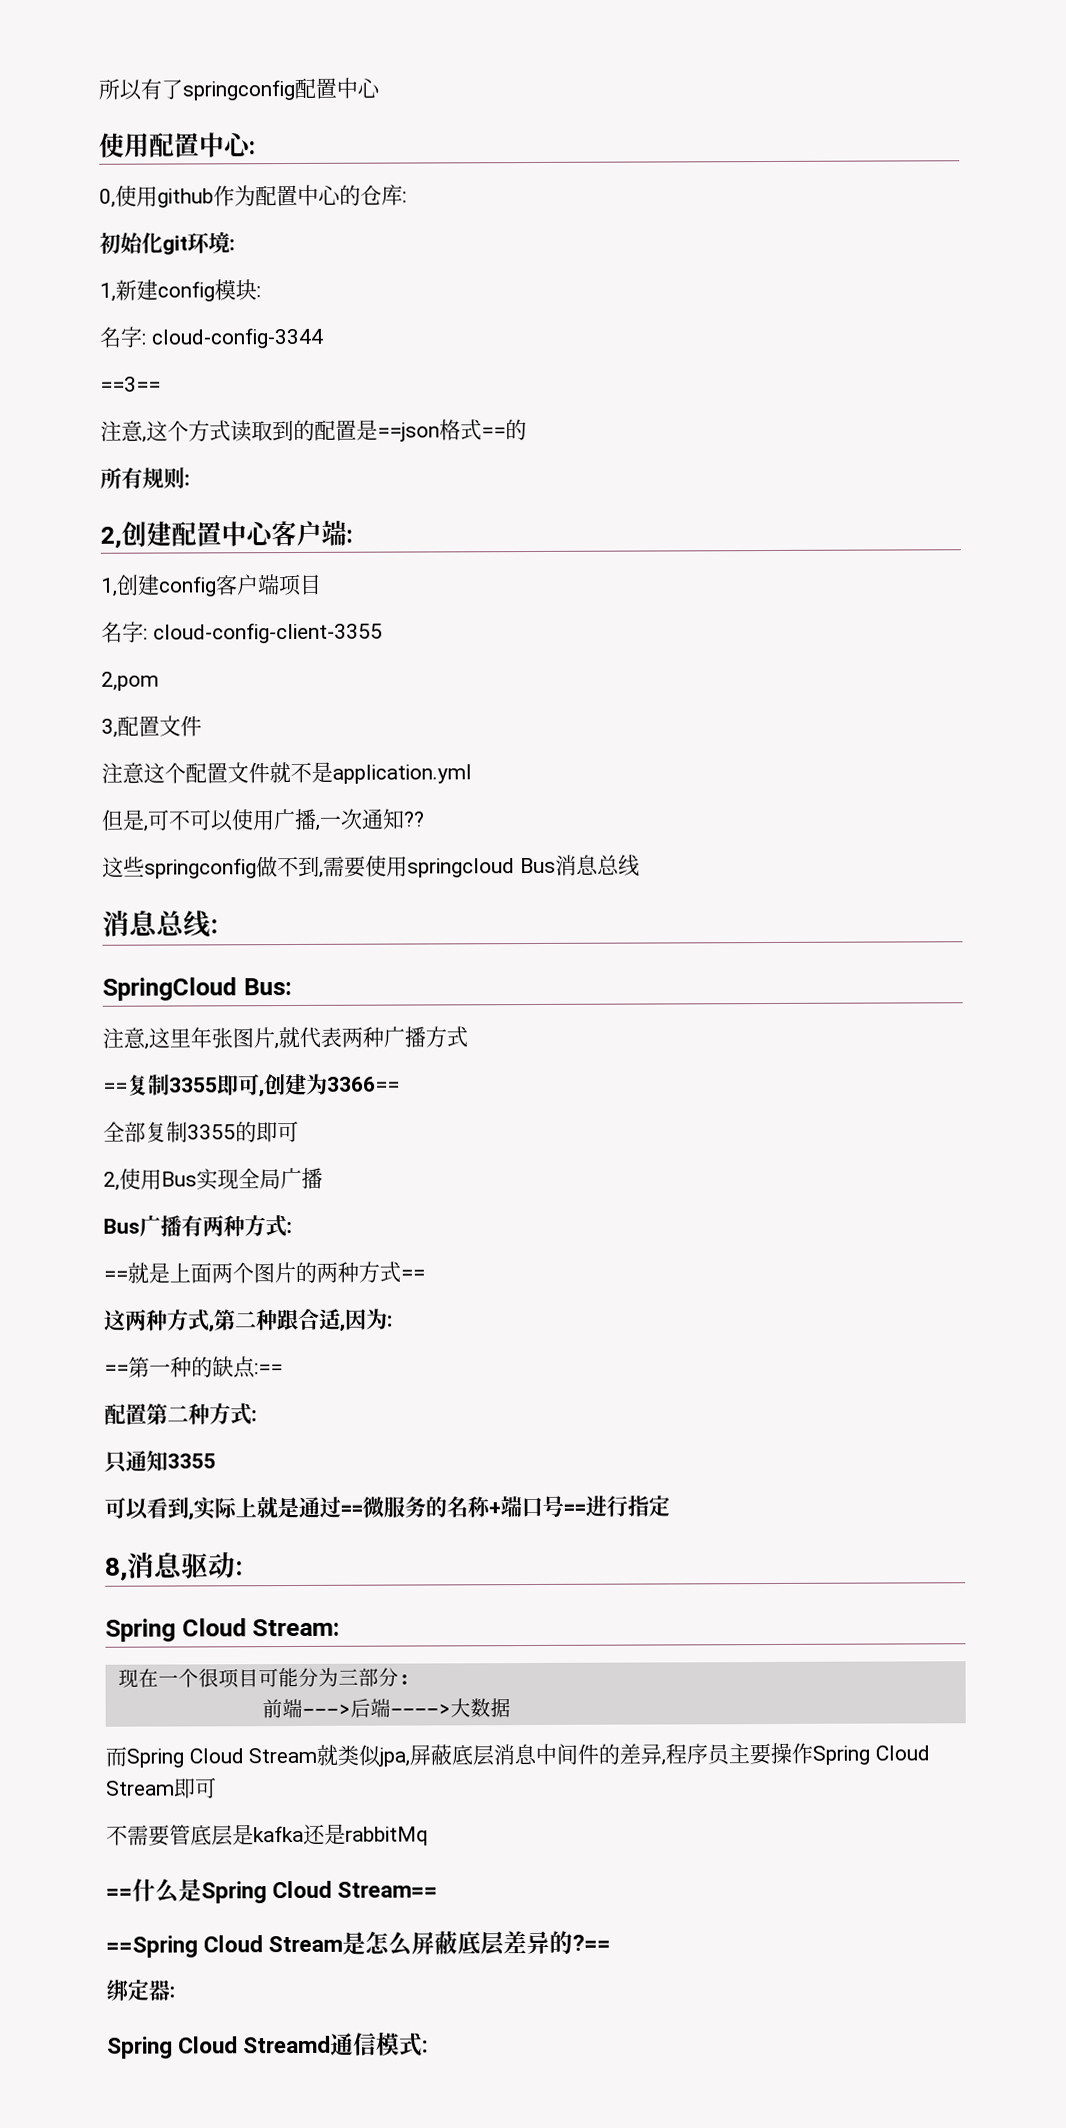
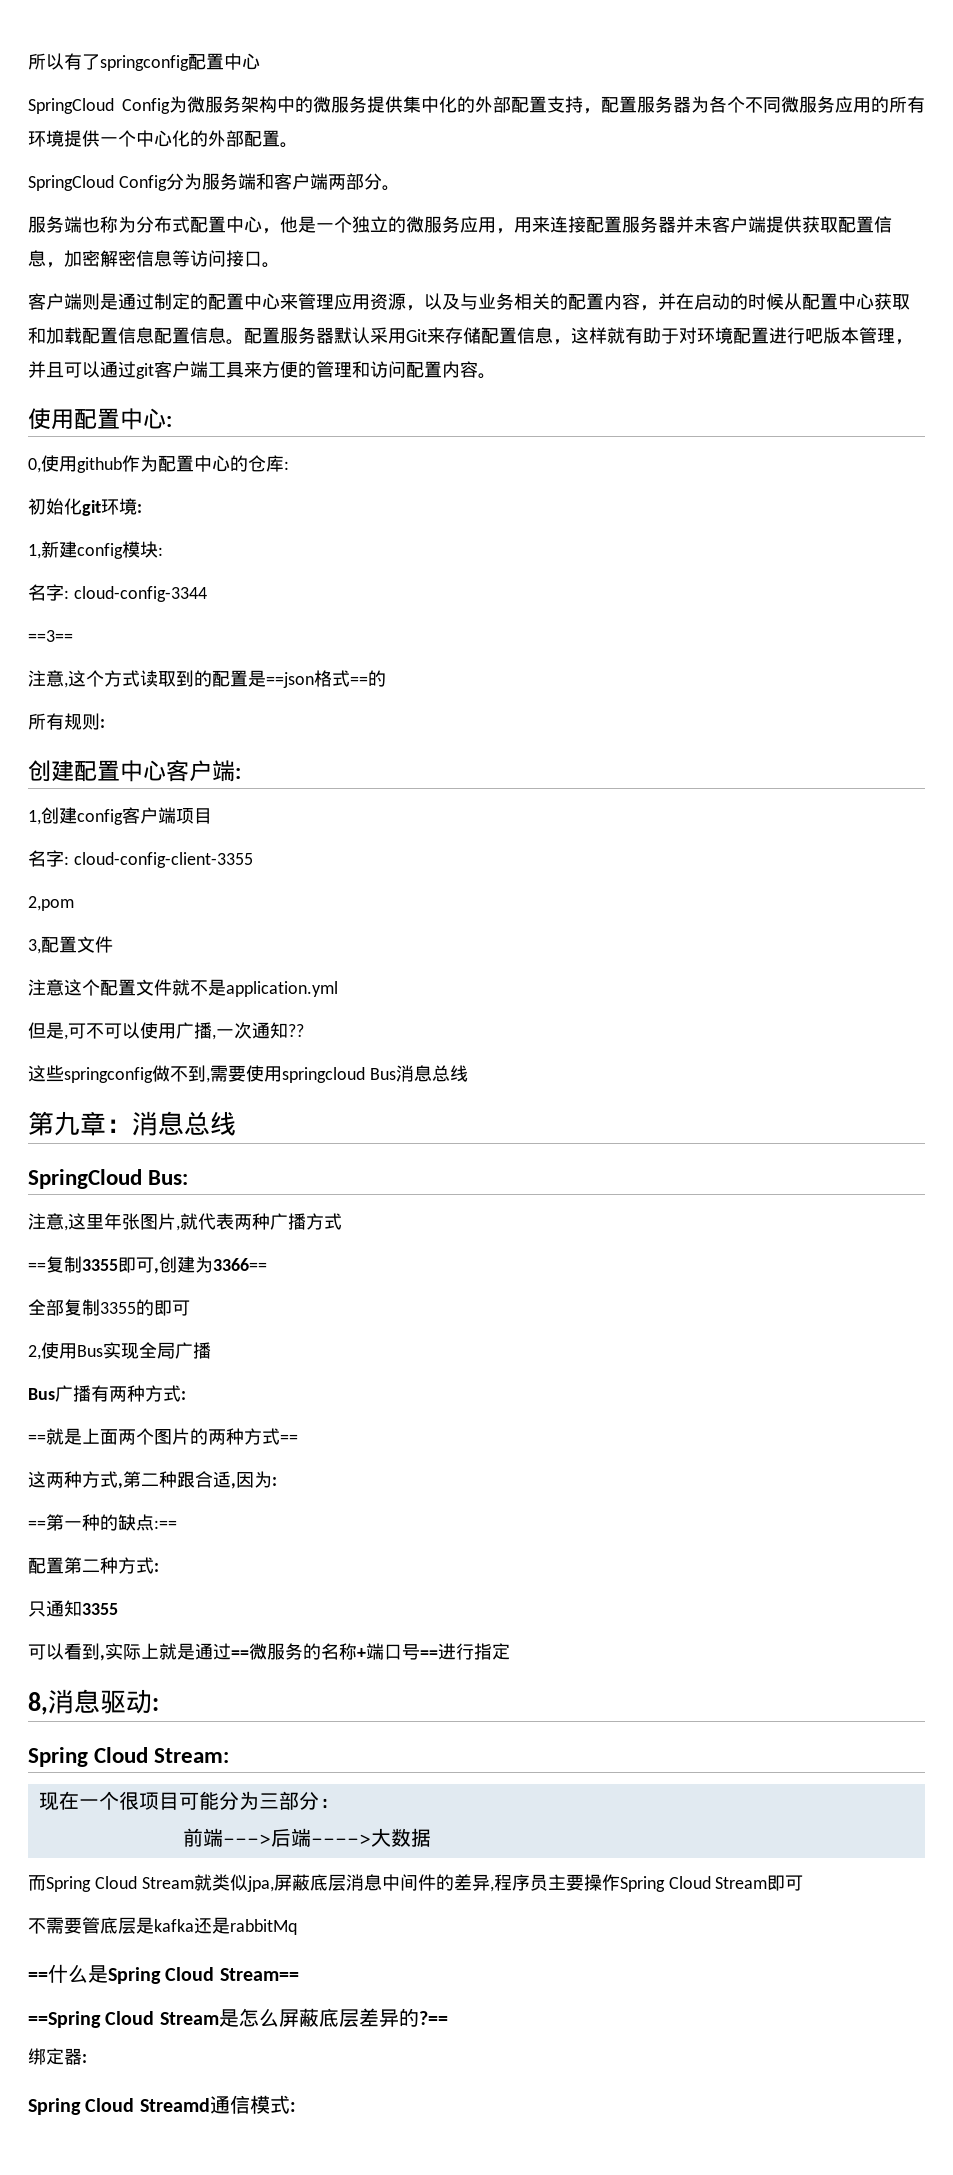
(381, 87) none -> [28,96,925,114] [28,130,298,148] [28,173,400,191] [28,216,892,234] [28,250,280,268] [28,293,910,311] [28,327,913,345] [28,361,496,379] // SpringCloud Config为微服务架构中的微服务提供集中化的外部配置支持，配置服务器为各个不同微服务应用的所有环境提供一个中心化的外部配置。 // SpringCloud Config分为服务端和客户端两部分。 // 服务端也称为分布式配置中心，他是一个独立的微服务应用，用来连接配置服务器并未客户端提供获取配置信息，加密解密信息等访问接口。 // 客户端则是通过制定的配置中心来管理应用资源，以及与业务相关的配置内容，并在启动的时候从配置中心获取和加载配置信息配置信息。配置服务器默认采用Git来存储配置信息，这样就有助于对环境配置进行吧版本管理，并且可以通过git客户端工具来方便的管理和访问配置内容。
[100,526,122,549] 2, -> (105, 723) none
[102,910,218,938] 消息总线: -> [28,1111,236,1136] 第九章：消息总线

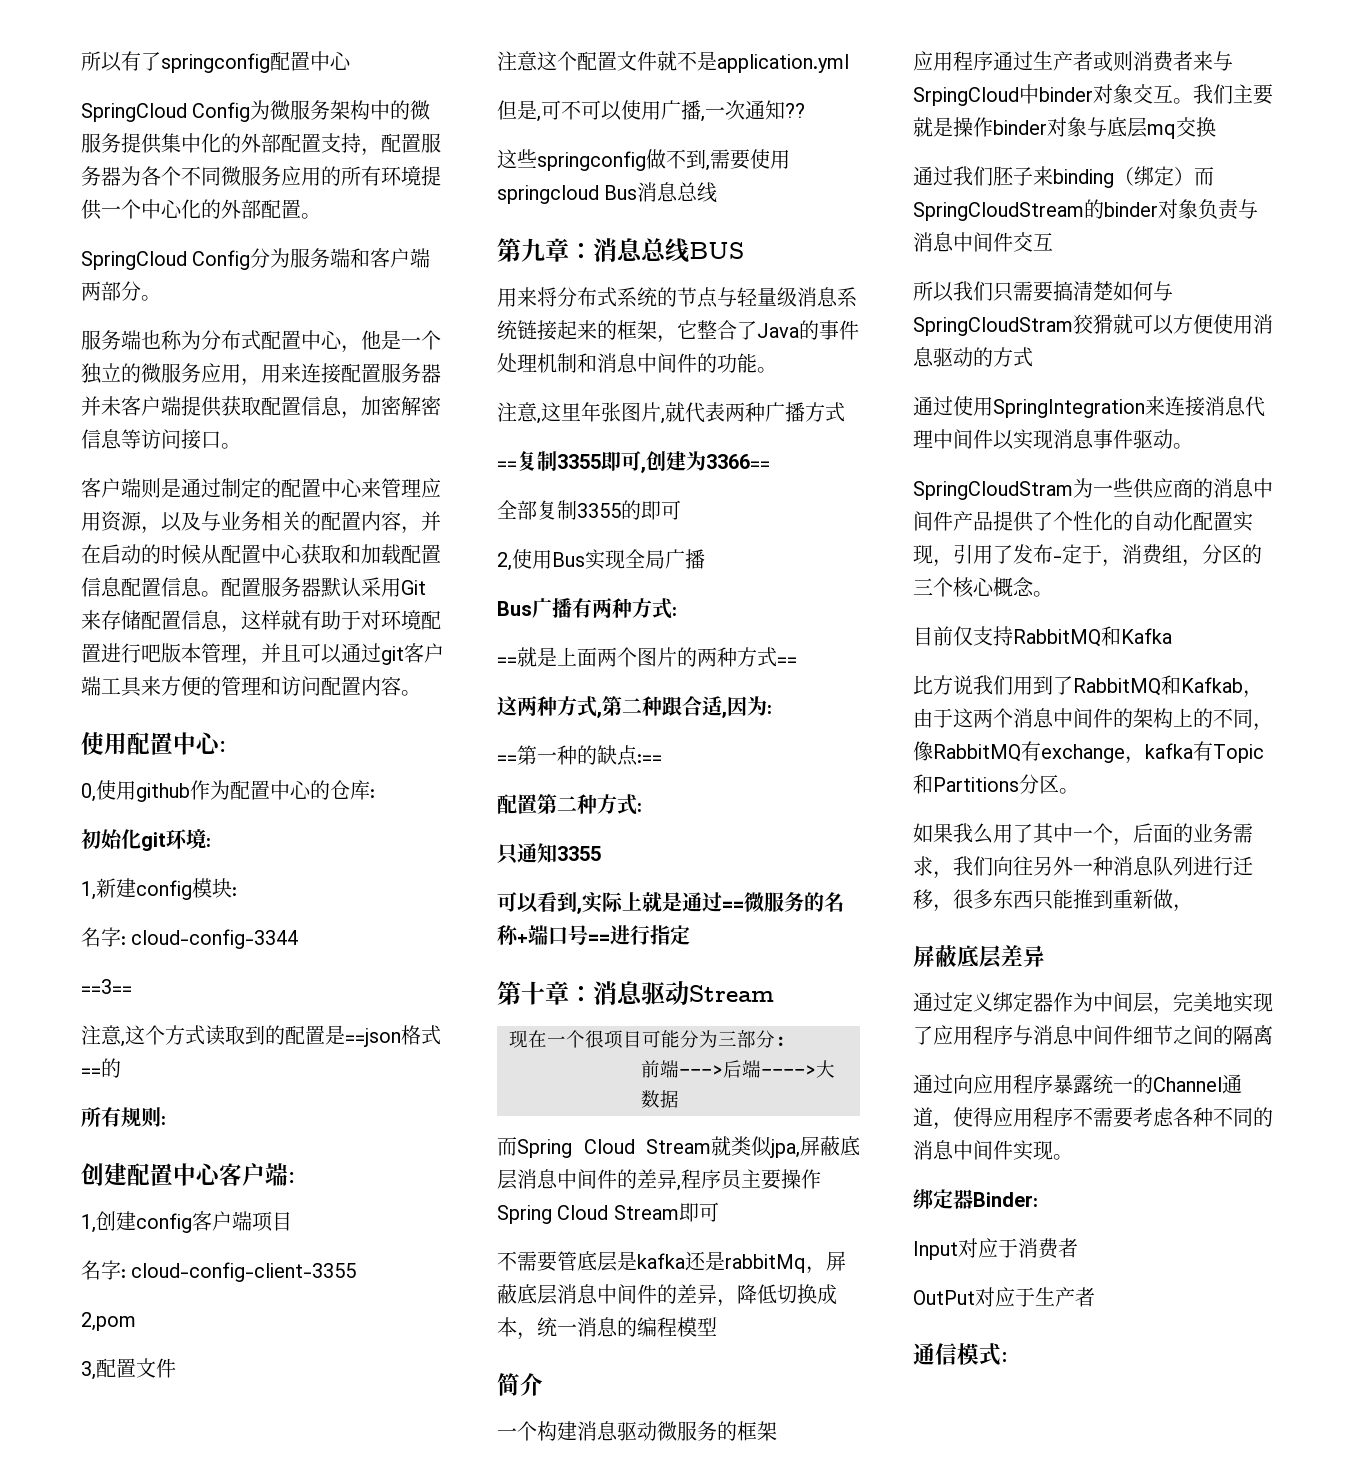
[28,1169,189,1189] // SpringCloud Bus: -> [689,242,744,259] [497,287,857,308] [497,320,859,343] [497,353,777,373] BUS // 用来将分布式系统的节点与轻量级消息系统链接起来的框架，它整合了Java的事件处理机制和消息中间件的功能。
[28,1689,159,1715] [28,1747,230,1767] 8,消息驱动: // Spring Cloud Stream: -> [497,981,774,1005] 第十章：消息驱动Stream
[28,1964,299,1984] [28,2008,448,2028] [28,2048,87,2065] [28,2098,210,2115] // ==什么是Spring Cloud Stream== // ==Spring Cloud Stream是怎么屏蔽底层差异的?== // 绑定器: // Spring Cloud Streamd -> [806,1251,846,1274] [497,1284,837,1307] [497,1317,717,1340] [497,1373,543,1396] [497,1421,777,1441] [913,51,1233,72] [913,84,1273,106] [913,117,1216,139] [913,166,1214,188] [913,199,1258,221] [913,232,1053,252] [913,281,1173,302] [913,314,1273,336] [913,347,1033,367] [913,396,1265,418] [913,429,1193,450] [913,478,1273,500] [913,511,1253,532] [913,544,1262,567] [913,577,1053,598] [913,626,1172,647] [913,675,1263,698] [913,708,1273,731] [913,741,1264,764] [913,774,1079,794] [913,823,1253,846] [913,856,1253,879] [913,889,1193,912] [913,945,1045,968] [913,992,1273,1015] [913,1025,1273,1045] [913,1074,1242,1094] [913,1107,1273,1130] [913,1140,1073,1161] [913,1189,1038,1209] [913,1238,1078,1260] [913,1287,1095,1307] ，屏蔽底层消息中间件的差异，降低切换成本，统一消息的编程模型 // 简介 // 一个构建消息驱动微服务的框架 // 应用程序通过生产者或则消费者来与SrpingCloud中binder对象交互。我们主要就是操作binder对象与底层mq交换 // 通过我们胚子来binding（绑定）而SpringCloudStream的binder对象负责与消息中间件交互 // 所以我们只需要搞清楚如何与SpringCloudStram狡猾就可以方便使用消息驱动的方式 // 通过使用SpringIntegration来连接消息代理中间件以实现消息事件驱动。 // SpringCloudStram为一些供应商的消息中间件产品提供了个性化的自动化配置实现，引用了发布-定于，消费组，分区的三个核心概念。 // 目前仅支持RabbitMQ和Kafka // 比方说我们用到了RabbitMQ和Kafkab，由于这两个消息中间件的架构上的不同，像RabbitMQ有exchange，kafka有Topic和Partitions分区。 // 如果我么用了其中一个，后面的业务需求，我们向往另外一种消息队列进行迁移，很多东西只能推到重新做， // 屏蔽底层差异 // 通过定义绑定器作为中间层，完美地实现了应用程序与消息中间件细节之间的隔离 // 通过向应用程序暴露统一的Channel通道，使得应用程序不需要考虑各种不同的消息中间件实现。 // 绑定器Binder: // Input对应于消费者 // OutPut对应于生产者 //

